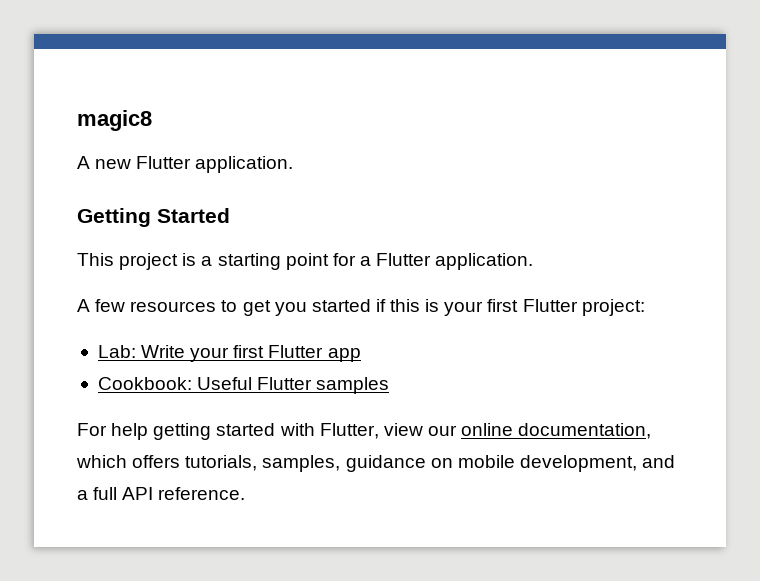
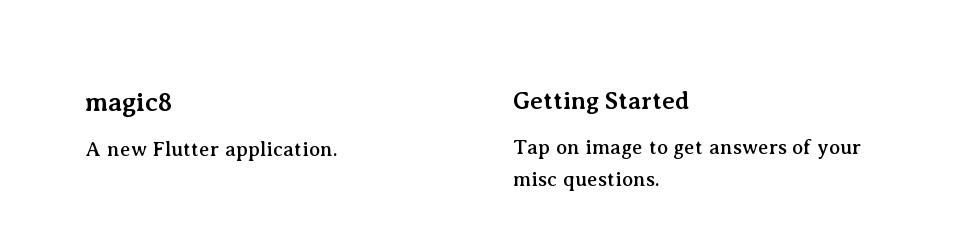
[77,253,534,270] [77,299,645,316] [97,345,361,362] [97,377,390,394] [77,423,652,440] [76,455,676,472] [77,487,246,500] This project is a starting point for a Flutter application. // A few resources to get you started if this is your first Flutter project: // Lab: Write your first Flutter app // Cookbook: Useful Flutter samples // For help getting started with Flutter, view our online documentation, which offers tutorials, samples, guidance on mobile development, and a full API reference. -> [513,139,861,159] [513,172,659,191] Tap on image to get answers of your misc questions.

